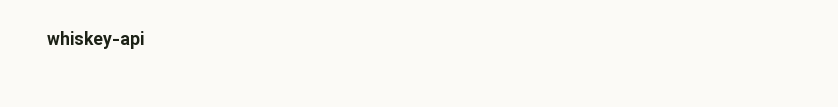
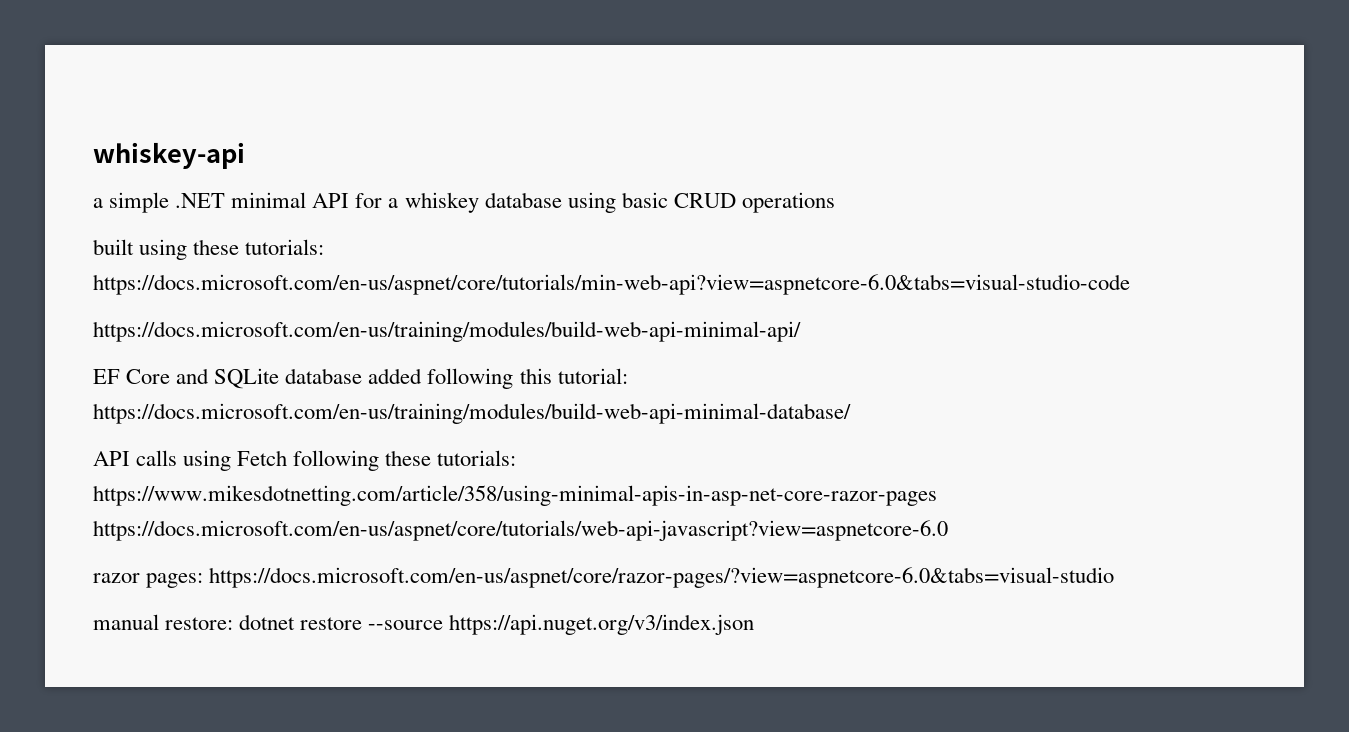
(144, 40) none -> [93,192,835,213] [93,239,325,260] [93,274,1130,295] [93,321,801,342] [93,368,628,389] [93,403,851,424] [93,450,517,471] [93,485,937,506] [93,520,948,541] [93,567,1115,588] [93,614,755,635] // a simple .NET minimal API for a whiskey database using basic CRUD operations // built using these tutorials: https://docs.microsoft.com/en-us/aspnet/core/tutorials/min-web-api?view=aspnetcore-6.0&tabs=visual-studio-code // https://docs.microsoft.com/en-us/training/modules/build-web-api-minimal-api/ // EF Core and SQLite database added following this tutorial: https://docs.microsoft.com/en-us/training/modules/build-web-api-minimal-database/ // API calls using Fetch following these tutorials: https://www.mikesdotnetting.com/article/358/using-minimal-apis-in-asp-net-core-razor-pages https://docs.microsoft.com/en-us/aspnet/core/tutorials/web-api-javascript?view=aspnetcore-6.0 // razor pages: https://docs.microsoft.com/en-us/aspnet/core/razor-pages/?view=aspnetcore-6.0&tabs=visual-studio // manual restore: dotnet restore --source https://api.nuget.org/v3/index.json

